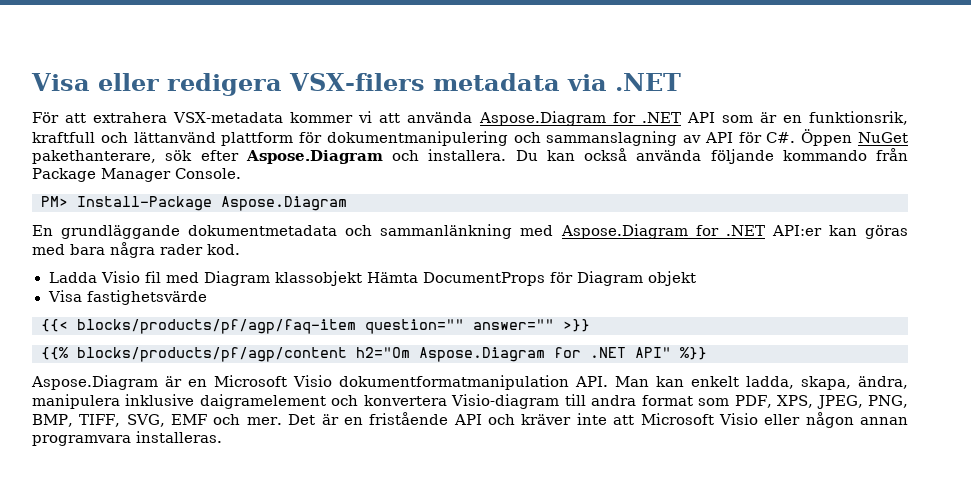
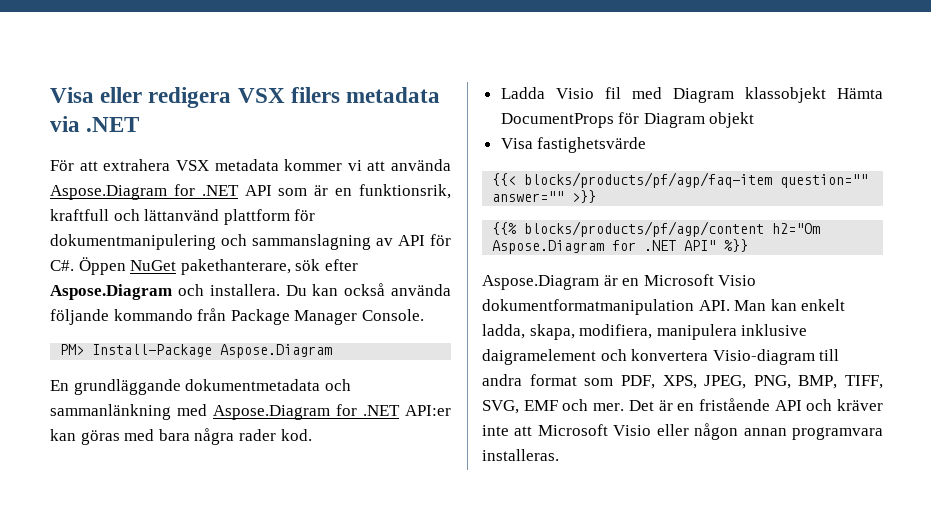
[289,73,425,91] VSX-filers -> [237,87,340,103] VSX filers
[173,112,284,123] VSX-metadata -> [175,159,279,171] VSX metadata
[858,376,908,389] ändra, -> [579,324,653,339] modifiera,

